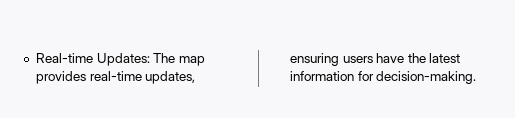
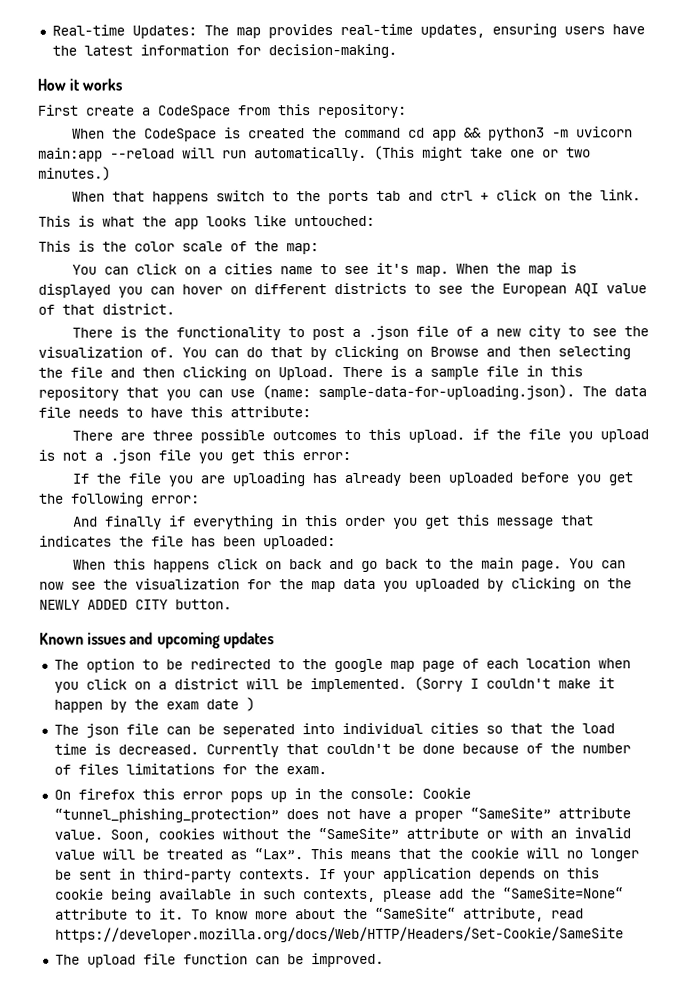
(477, 77) none -> [37,78,123,91] [37,103,406,119] [71,126,633,142] [38,145,591,162] [38,166,111,181] [71,189,641,205] [38,215,375,230] [38,240,319,255] [71,262,577,277] [38,282,647,298] [38,303,175,315] [71,325,649,341] [38,345,631,361] [38,365,583,381] [38,384,647,401] [38,406,311,418] [71,428,649,444] [38,449,351,464] [71,472,633,487] [38,492,200,507] [72,514,594,530] [39,535,336,550] [72,557,626,573] [39,577,632,593] [39,599,232,610] [39,632,274,649] [53,657,631,673] [53,676,615,693] [53,697,255,713] [53,722,615,738] [53,743,631,758] [53,763,327,775] [53,787,471,803] [53,807,631,823] [53,827,631,843] [53,847,639,862] [53,867,599,883] [54,887,624,903] [54,907,584,922] [54,926,624,943] [54,952,384,968] // How it works // First create a CodeSpace from this repository: // When the CodeSpace is created the command cd app && python3 -m uvicorn main:app --reload will run automatically. (This might take one or two minutes.) // When that happens switch to the ports tab and ctrl + click on the link. // This is what the app looks like untouched: // This is the color scale of the map: // You can click on a cities name to see it's map. When the map is displayed you can hover on different districts to see the European AQI value of that district. // There is the functionality to post a .json file of a new city to see the visualization of. You can do that by clicking on Browse and then selecting the file and then clicking on Upload. There is a sample file in this repository that you can use (name: sample-data-for-uploading.json). The data file needs to have this attribute: // There are three possible outcomes to this upload. if the file you upload is not a .json file you get this error: // If the file you are uploading has already been uploaded before you get the following error: // And finally if everything in this order you get this message that indicates the file has been uploaded: // When this happens click on back and go back to the main page. You can now see the visualization for the map data you uploaded by clicking on the NEWLY ADDED CITY button. // Known issues and upcoming updates // The option to be redirected to the google map page of each location when you click on a district will be implemented. (Sorry I couldn't make it happen by the exam date ) // The json file can be seperated into individual cities so that the load time is decreased. Currently that couldn't be done because of the number of files limitations for the exam. // On firefox this error pops up in the console: Cookie “tunnel_phishing_protection” does not have a proper “SameSite” attribute value. Soon, cookies without the “SameSite” attribute or with an invalid value will be treated as “Lax”. This means that the cookie will no longer be sent in third-party contexts. If your application depends on this cookie being available in such contexts, please add the “SameSite=None“ attribute to it. To know more about the “SameSite“ attribute, read https://developer.mozilla.org/docs/Web/HTTP/Headers/Set-Cookie/SameSite // The upload file function can be improved.

